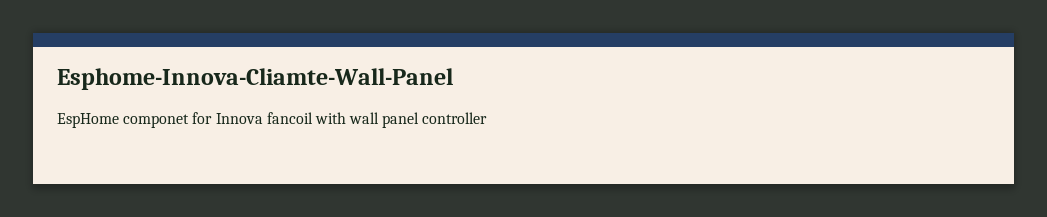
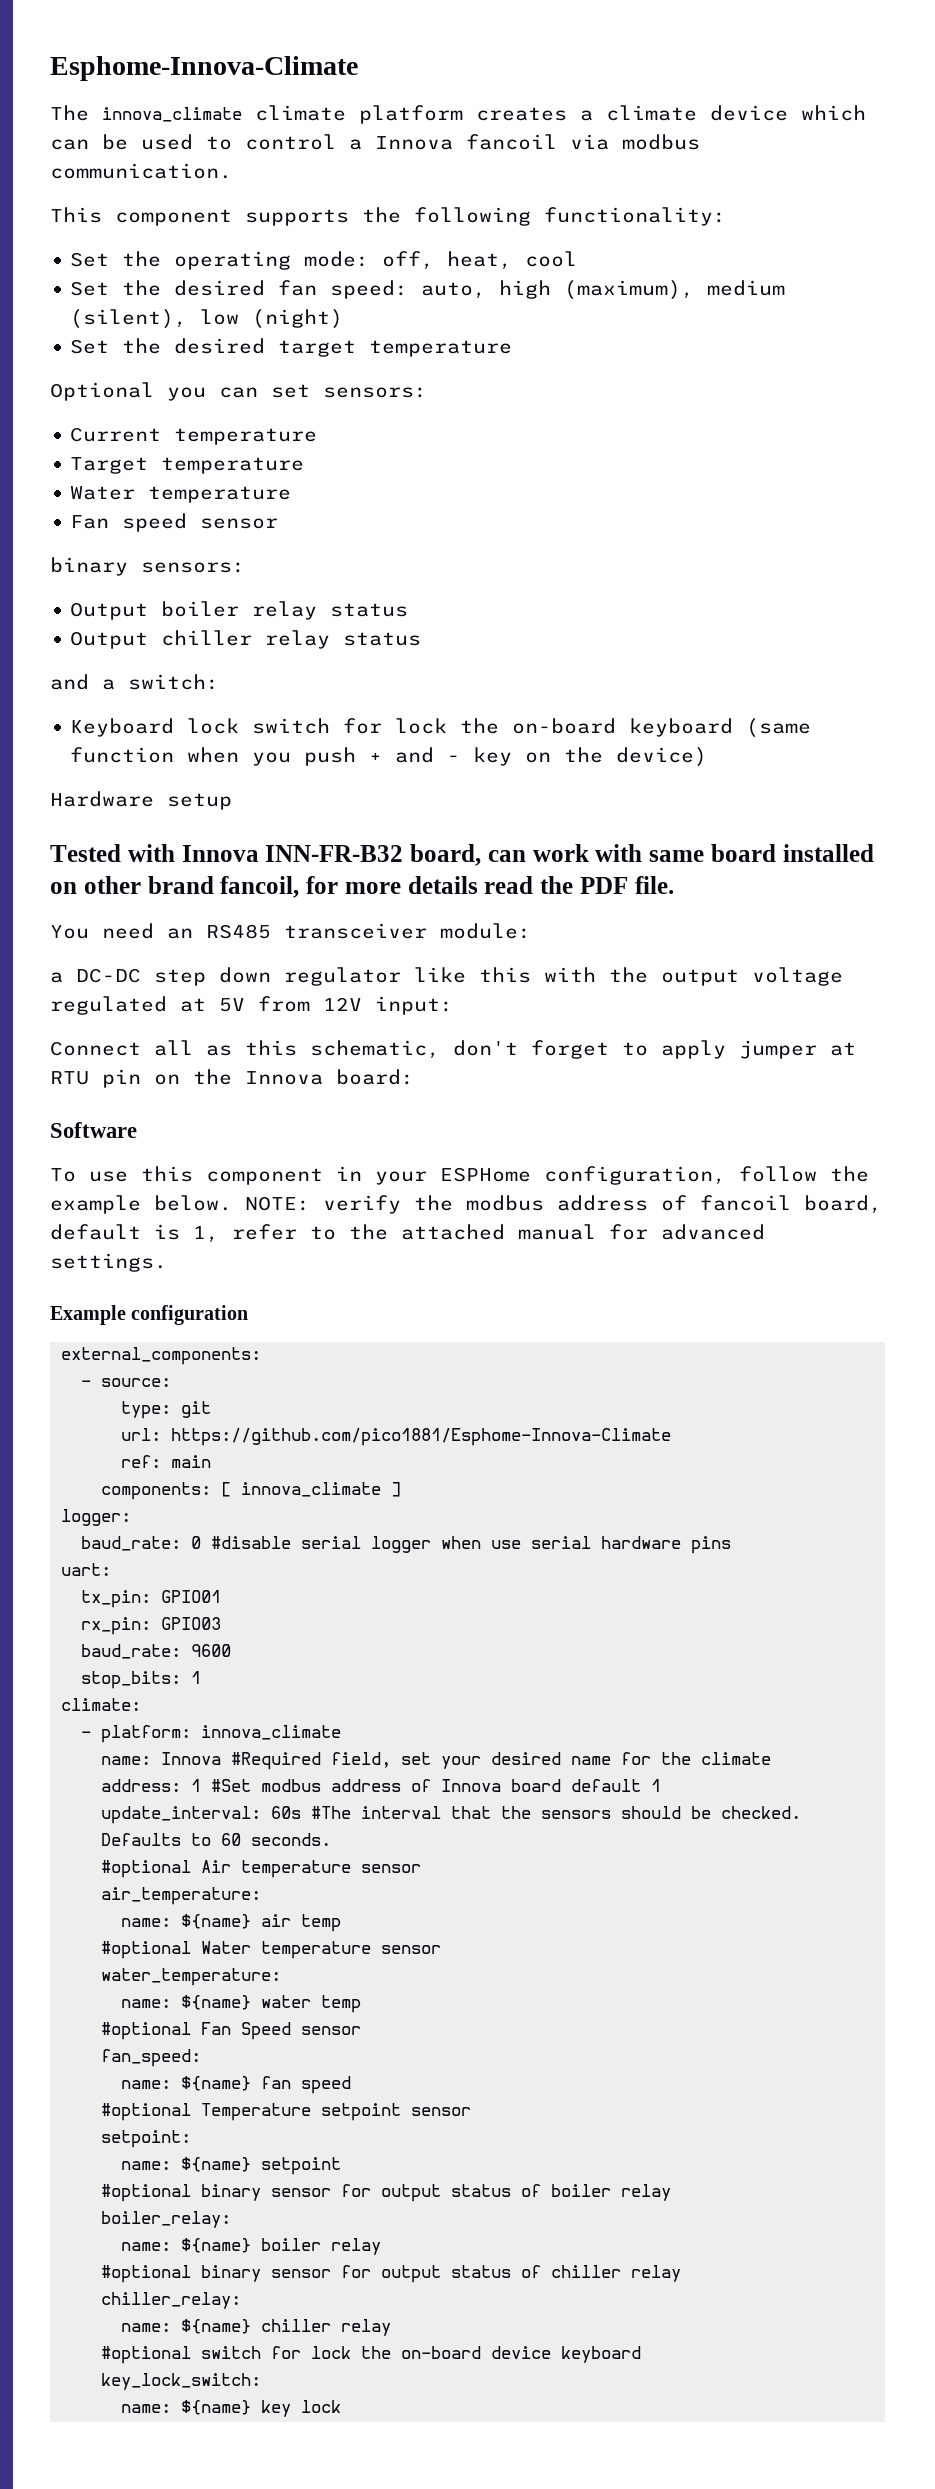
[57,68,453,90] [57,112,488,128] Esphome-Innova-Cliamte-Wall-Panel // EspHome componet for Innova fancoil with wall panel controller -> [50,56,358,81] [50,105,866,124] [50,134,700,150] [50,163,232,179] [50,207,726,226] [70,251,578,270] [70,280,786,300] [70,309,344,329] [70,338,513,357] [50,382,427,401] [70,427,318,445] [70,457,305,474] [70,486,292,503] [70,513,279,532] [50,557,245,576] [70,601,409,620] [70,630,422,649] [50,674,219,690] [70,718,812,738] [70,747,708,767] [50,791,232,810] [50,844,874,866] [50,876,674,898] [50,923,531,939] [50,967,843,986] [50,996,453,1015] [50,1040,856,1059] [50,1069,414,1088] [50,1122,137,1138] [50,1166,869,1185] [50,1195,882,1214] [50,1224,765,1243] [50,1253,167,1272] [50,1305,249,1325] [61,1347,262,1365] [81,1378,172,1387] [121,1401,212,1419] [121,1428,672,1446] [121,1455,212,1468] [101,1482,402,1500] [61,1509,132,1526] [81,1536,732,1554] [61,1563,112,1576] [81,1590,222,1608] [81,1617,222,1635] [81,1644,232,1659] [81,1671,202,1689] [61,1698,142,1711] [81,1725,342,1743] [101,1752,772,1770] [101,1779,662,1792] [101,1806,802,1824] [101,1833,332,1846] [101,1860,422,1878] [101,1887,262,1905] [121,1914,342,1932] [101,1941,442,1959] [101,1968,282,1986] [121,1995,362,2013] [101,2022,362,2040] [101,2049,202,2067] [121,2076,352,2094] [101,2103,472,2121] [101,2130,192,2148] [121,2157,342,2175] [101,2184,672,2202] [101,2211,232,2228] [121,2238,382,2255] [101,2265,682,2283] [101,2292,242,2309] [121,2319,392,2336] [101,2346,642,2364] [101,2373,262,2390] [121,2400,342,2417] Esphome-Innova-Climate // The innova_climate climate platform creates a climate device which can be used to control a Innova fancoil via modbus communication. // This component supports the following functionality: // Set the operating mode: off, heat, cool // Set the desired fan speed: auto, high (maximum), medium (silent), low (night) // Set the desired target temperature // Optional you can set sensors: // Current temperature // Target temperature // Water temperature // Fan speed sensor // binary sensors: // Output boiler relay status // Output chiller relay status // and a switch: // Keyboard lock switch for lock the on-board keyboard (same function when you push + and - key on the device) // Hardware setup // Tested with Innova INN-FR-B32 board, can work with same board installed on other brand fancoil, for more details read the PDF file. // You need an RS485 transceiver module: // a DC-DC step down regulator like this with the output voltage regulated at 5V from 12V input: // Connect all as this schematic, don't forget to apply jumper at RTU pin on the Innova board: // Software // To use this component in your ESPHome configuration, follow the example below. NOTE: verify the modbus address of fancoil board, default is 1, refer to the attached manual for advanced settings. // Example configuration // external_components: // - source: // type: git // url: https://github.com/pico1881/Esphome-Innova-Climate // ref: main // components: [ innova_climate ] // logger: // baud_rate: 0 #disable serial logger when use serial hardware pins // uart: // tx_pin: GPIO01 // rx_pin: GPIO03 // baud_rate: 9600 // stop_bits: 1 // climate: // - platform: innova_climate // name: Innova #Required field, set your desired name for the climate // address: 1 #Set modbus address of Innova board default 1 // update_interval: 60s #The interval that the sensors should be checked. Defaults to 60 seconds. // #optional Air temperature sensor // air_temperature: // name: ${name} air temp // #optional Water temperature sensor // water_temperature: // name: ${name} water temp // #optional Fan Speed sensor // fan_speed: // name: ${name} fan speed // #optional Temperature setpoint sensor // setpoint: // name: ${name} setpoint // #optional binary sensor for output status of boiler relay // boiler_relay: // name: ${name} boiler relay // #optional binary sensor for output status of chiller relay // chiller_relay: // name: ${name} chiller relay // #optional switch for lock the on-board device keyboard // key_lock_switch: // name: ${name} key lock

